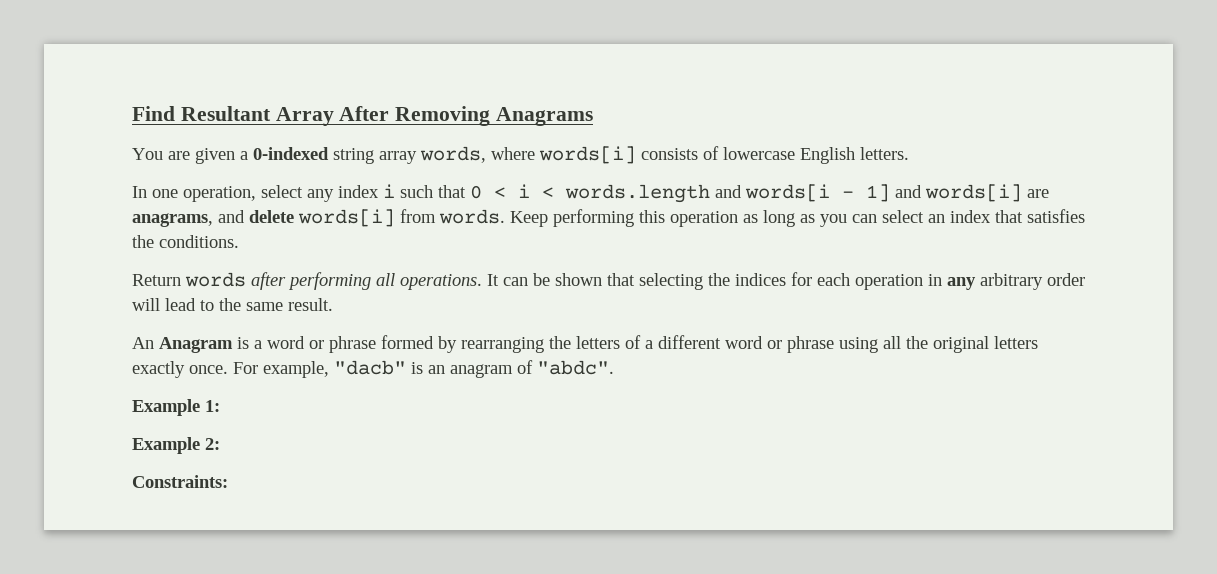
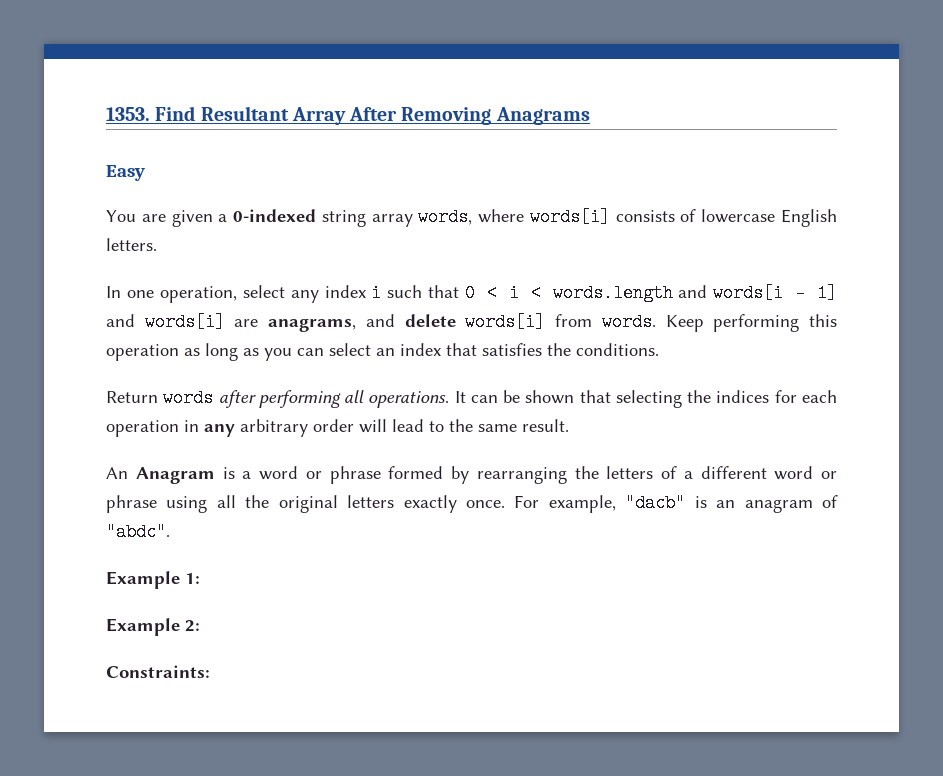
(132, 113) none -> [106,107,150,121] 1353.
(594, 116) none -> [106,165,145,181] // Easy

